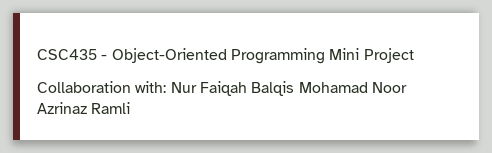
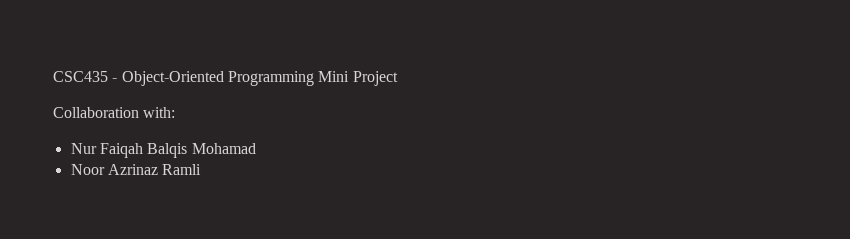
(167, 87) none -> (176, 112) //
(368, 87) none -> (256, 148) //

